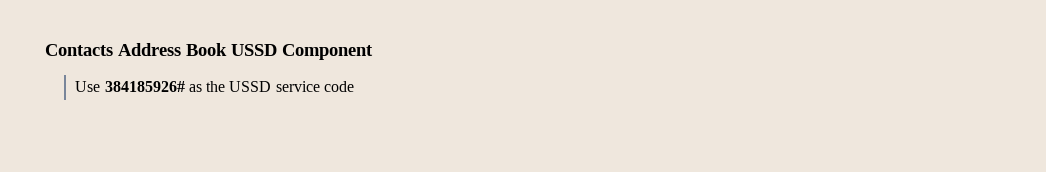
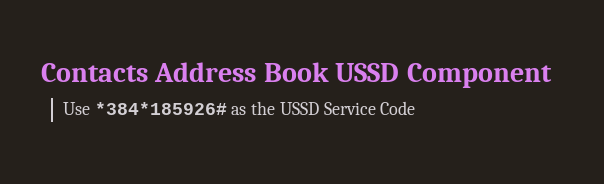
[104,81,185,92] 384185926# -> [94,102,227,115] *384*185926#
[275,81,355,92] service code -> [323,101,416,115] Service Code

